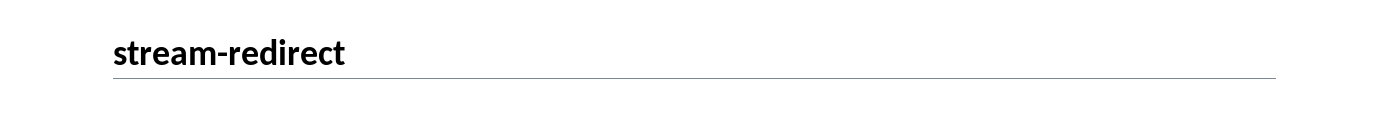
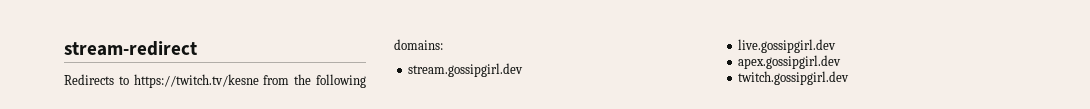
(345, 52) none -> [64,74,366,88] [394,39,443,50] [408,63,524,77] [738,39,837,53] [738,55,842,69] [738,71,850,85] // Redirects to https://twitch.tv/kesne from the following domains: // stream.gossipgirl.dev // live.gossipgirl.dev // apex.gossipgirl.dev // twitch.gossipgirl.dev

